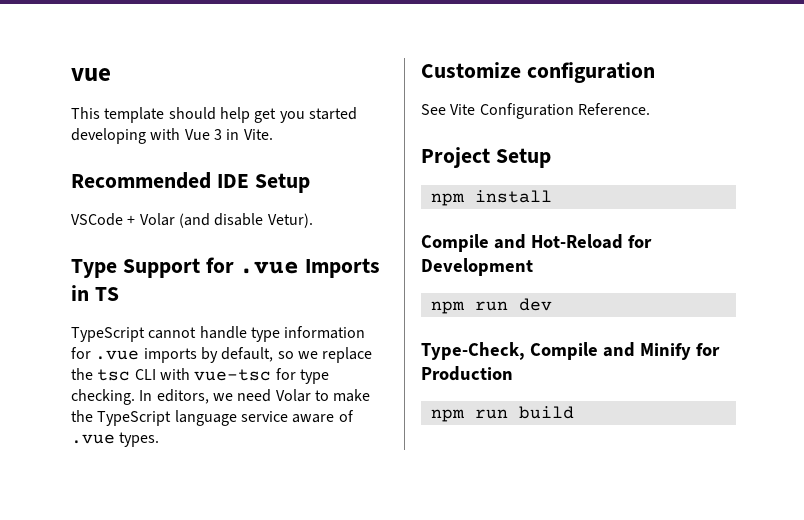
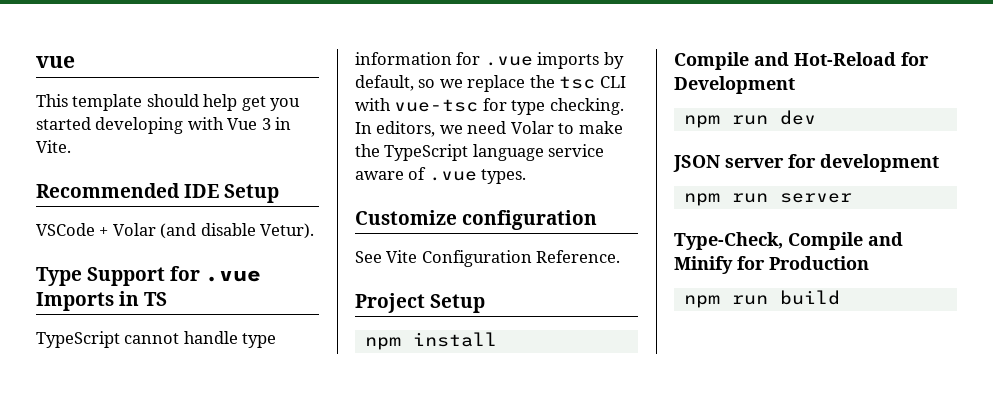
(552, 304) none -> [673,154,939,172] [683,193,852,206] // JSON server for development // npm run server

